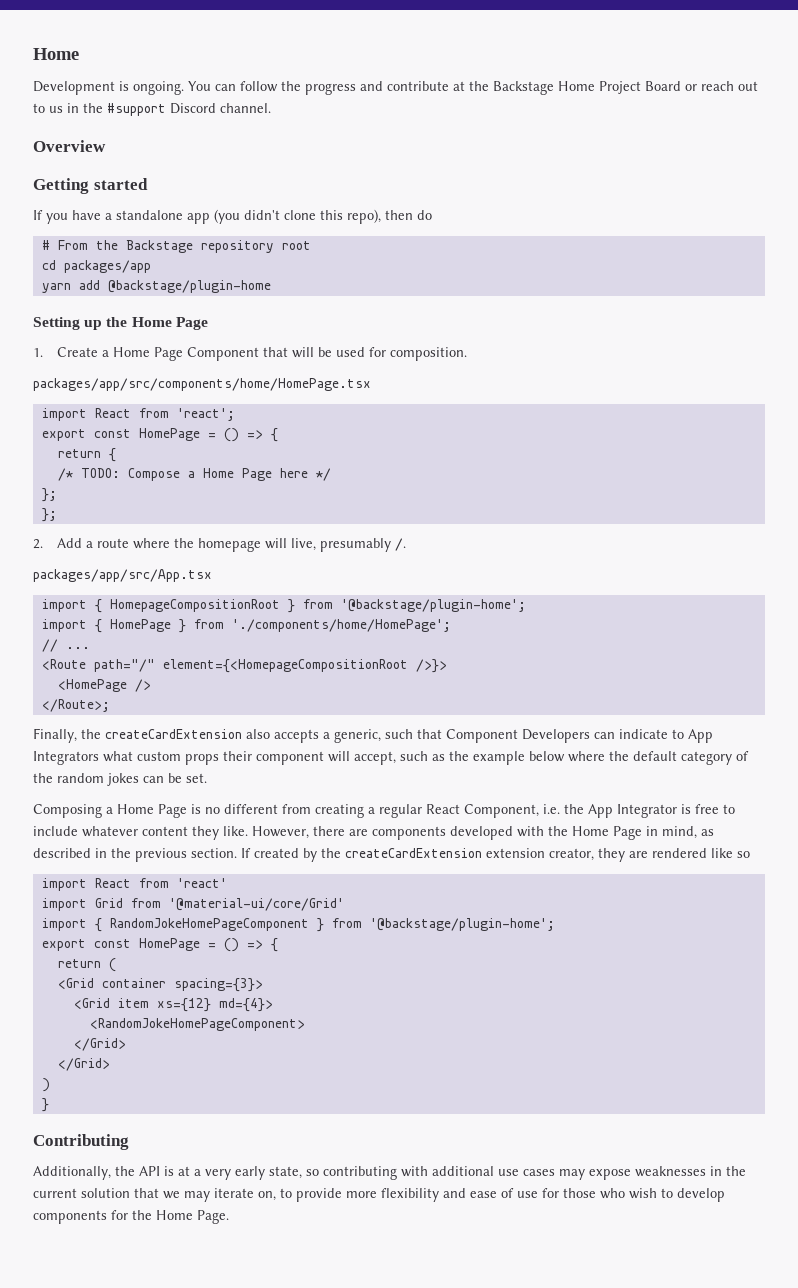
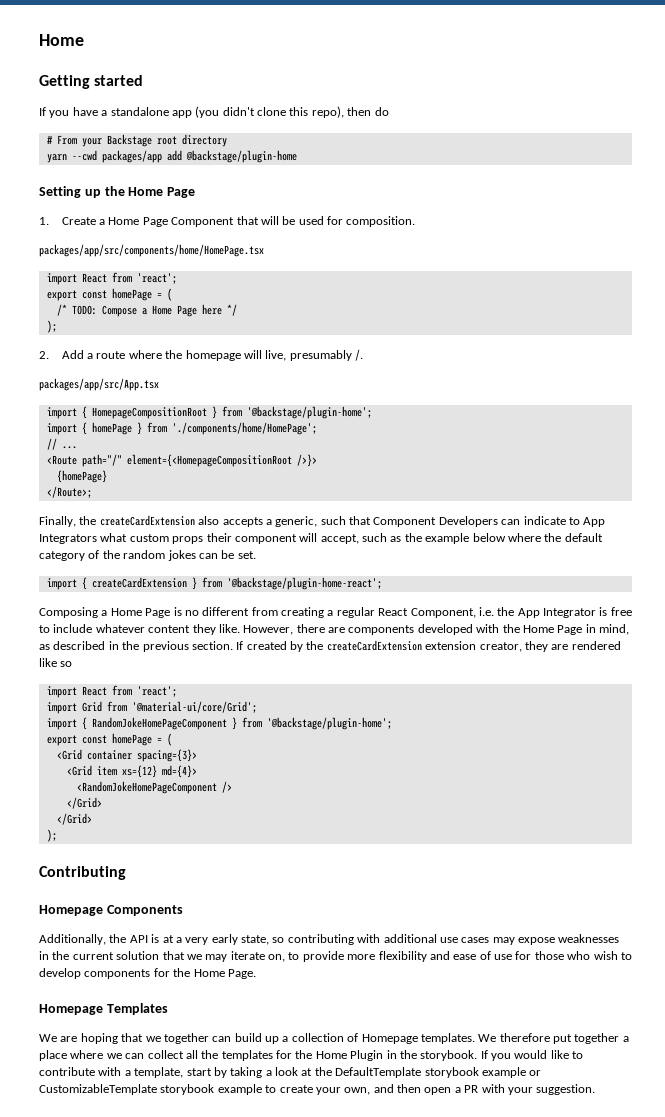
[33,48,79,60] [33,81,758,95] [33,103,271,116] [33,140,106,152] Home // Development is ongoing. You can follow the progress and contribute at the Backstage Home Project Board or reach out to us in the #support Discord channel. // Overview -> [39,34,84,46] Home
[95,240,274,253] the Backstage repository -> [81,134,152,147] your Backstage
[41,260,151,273] // cd packages/app -> [181,134,227,147] directory
(71, 288) none -> [71,150,162,163] --cwd packages/app
[138,428,278,442] [57,448,116,462] HomePage = () => { // return { -> [111,288,172,301] homePage = (
[41,488,57,502] [41,508,57,522] }; // }; -> [46,320,57,333] );
[109,619,171,632] HomePage -> [91,422,132,435] homePage
[57,679,151,692] <HomePage /> -> [56,470,107,483] {homePage}
(207, 778) none -> [46,577,382,590] // import { createCardExtension } from '@backstage/plugin-home-react';
[176,878,227,888] 'react' -> [136,686,177,697] 'react';
[168,898,344,911] '@material-ui/core/Grid' -> [131,701,257,713] '@material-ui/core/Grid';
[138,938,278,952] [57,959,101,968] HomePage = () => { // return -> [111,733,162,746] homePage =
[89,1018,305,1031] <RandomJokeHomePageComponent> -> [76,781,232,794] <RandomJokeHomePageComponent />
[41,1078,50,1092] [41,1098,49,1112] ) // } -> [46,829,57,842] );
(129, 1142) none -> [39,905,183,916] // Homepage Components
(229, 1217) none -> [39,1003,168,1015] [39,1033,629,1044] [39,1050,584,1061] [39,1067,542,1078] [39,1084,596,1095] // Homepage Templates // We are hoping that we together can build up a collection of Homepage templates. We therefore put together a place where we can collect all the templates for the Home Plugin in the storybook. If you would like to contribute with a template, start by taking a look at the DefaultTemplate storybook example or CustomizableTemplate storybook example to create your own, and then open a PR with your suggestion.

